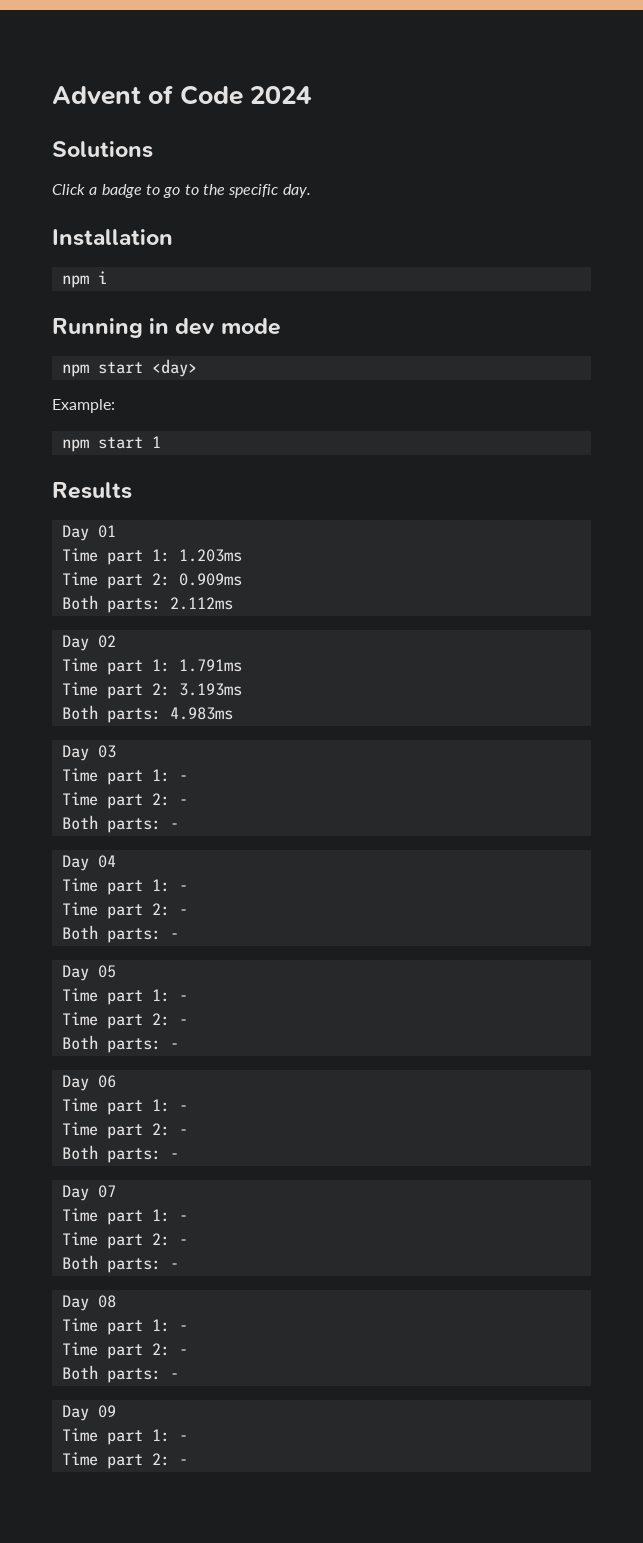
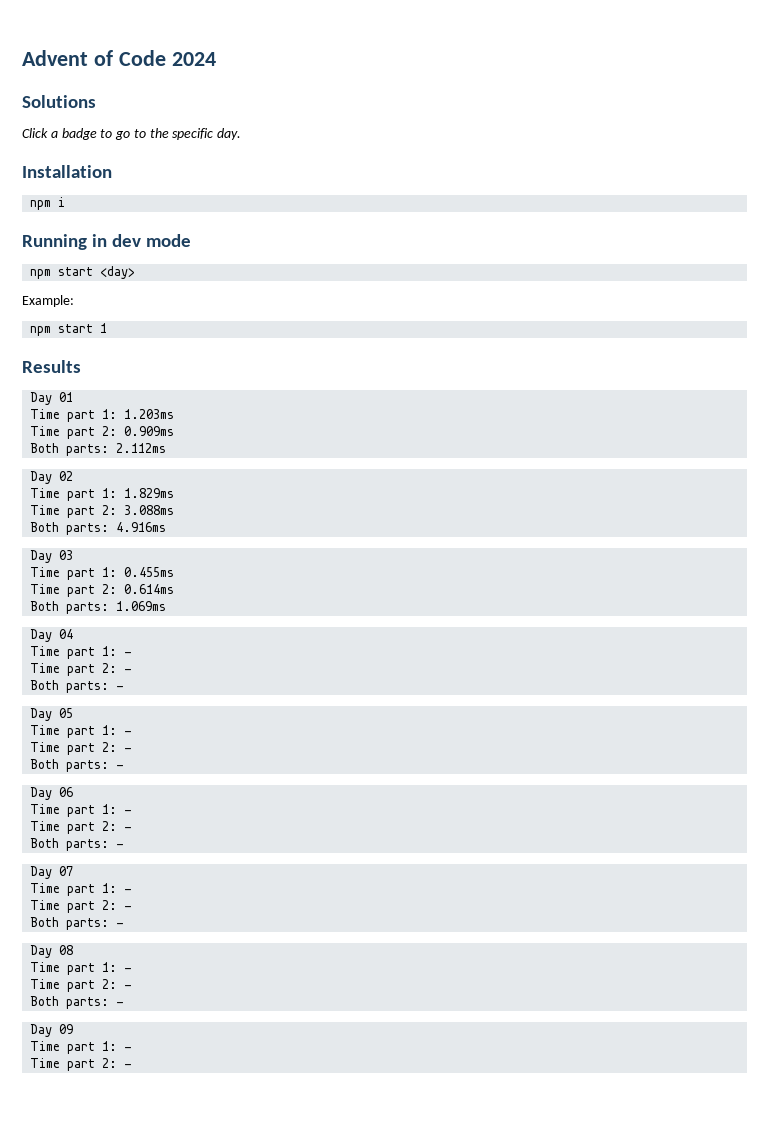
[178,659,242,672] [61,682,242,699] [61,705,233,723] 1.791ms // Time part 2: 3.193ms // Both parts: 4.983ms -> [124,488,175,498] [30,505,175,518] [30,522,167,535] 1.829ms // Time part 2: 3.088ms // Both parts: 4.916ms
[178,775,188,781] [61,792,188,809] [61,815,179,833] - // Time part 2: - // Both parts: - -> [124,567,175,577] [30,584,175,597] [30,601,167,614] 0.455ms // Time part 2: 0.614ms // Both parts: 1.069ms

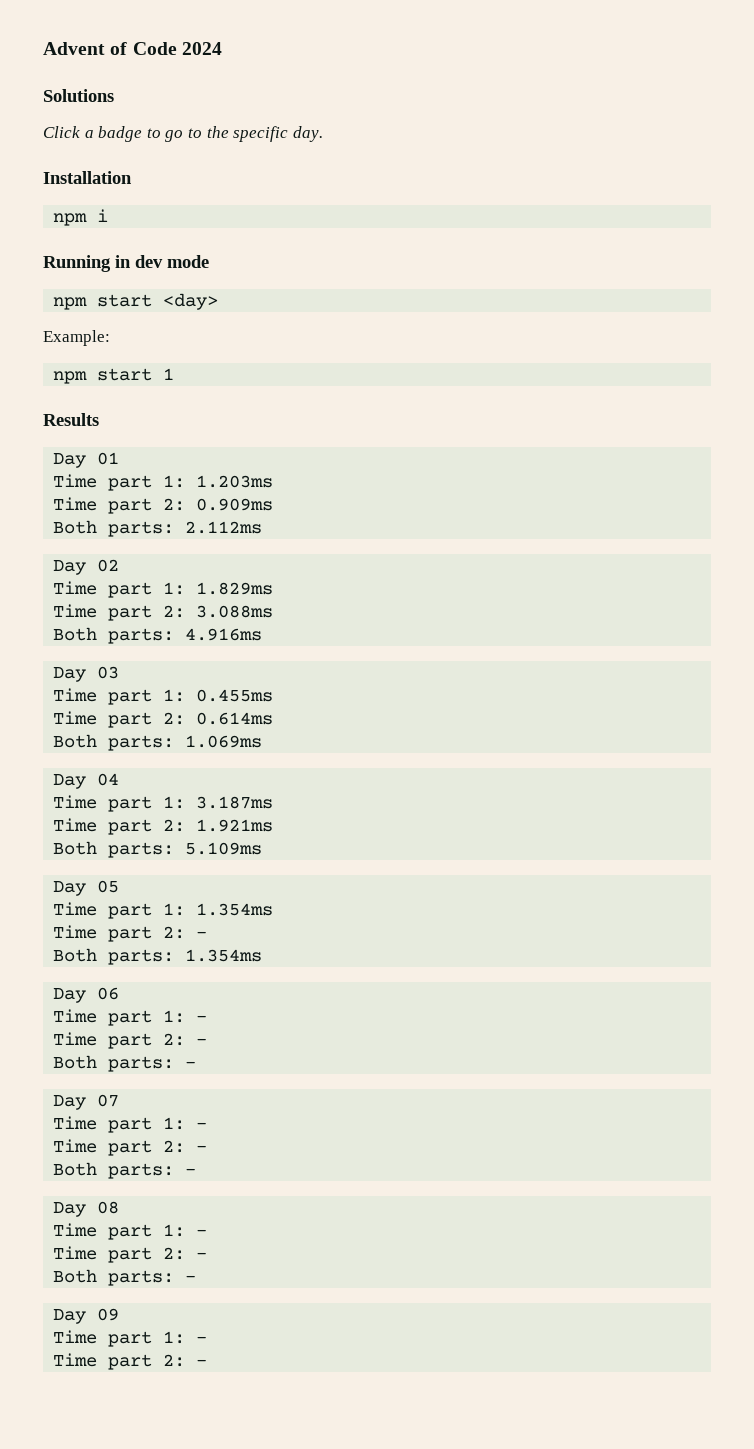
[124,652,133,656] [30,663,133,676] [30,680,125,693] [30,708,74,721] [30,725,133,738] [30,742,133,755] [30,759,125,772] - // Time part 2: - // Both parts: - // Day 05 // Time part 1: - // Time part 2: - // Both parts: - -> [196,796,274,809] [53,818,274,835] [53,841,263,858] [53,880,120,896] [53,902,274,919] [53,925,208,942] [53,948,263,965] 3.187ms // Time part 2: 1.921ms // Both parts: 5.109ms // Day 05 // Time part 1: 1.354ms // Time part 2: - // Both parts: 1.354ms

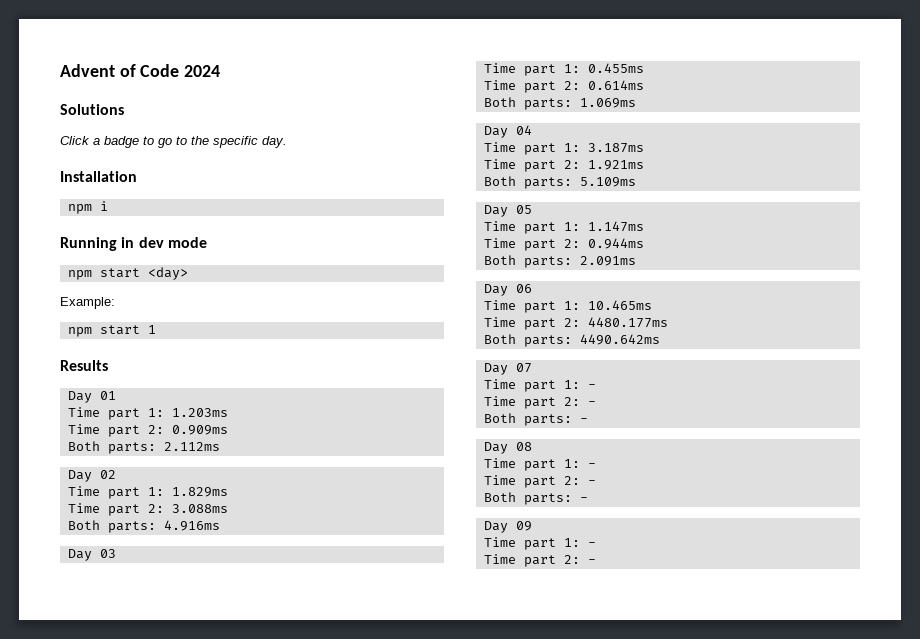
[196,903,274,916] [53,925,208,942] [53,948,263,965] 1.354ms // Time part 2: - // Both parts: 1.354ms -> [587,221,644,232] [483,238,644,251] [483,255,636,268] 1.147ms // Time part 2: 0.944ms // Both parts: 2.091ms
[196,1015,208,1022] [53,1032,208,1049] [53,1055,197,1072] - // Time part 2: - // Both parts: - -> [587,300,652,310] [483,317,668,330] [483,334,660,347] 10.465ms // Time part 2: 4480.177ms // Both parts: 4490.642ms

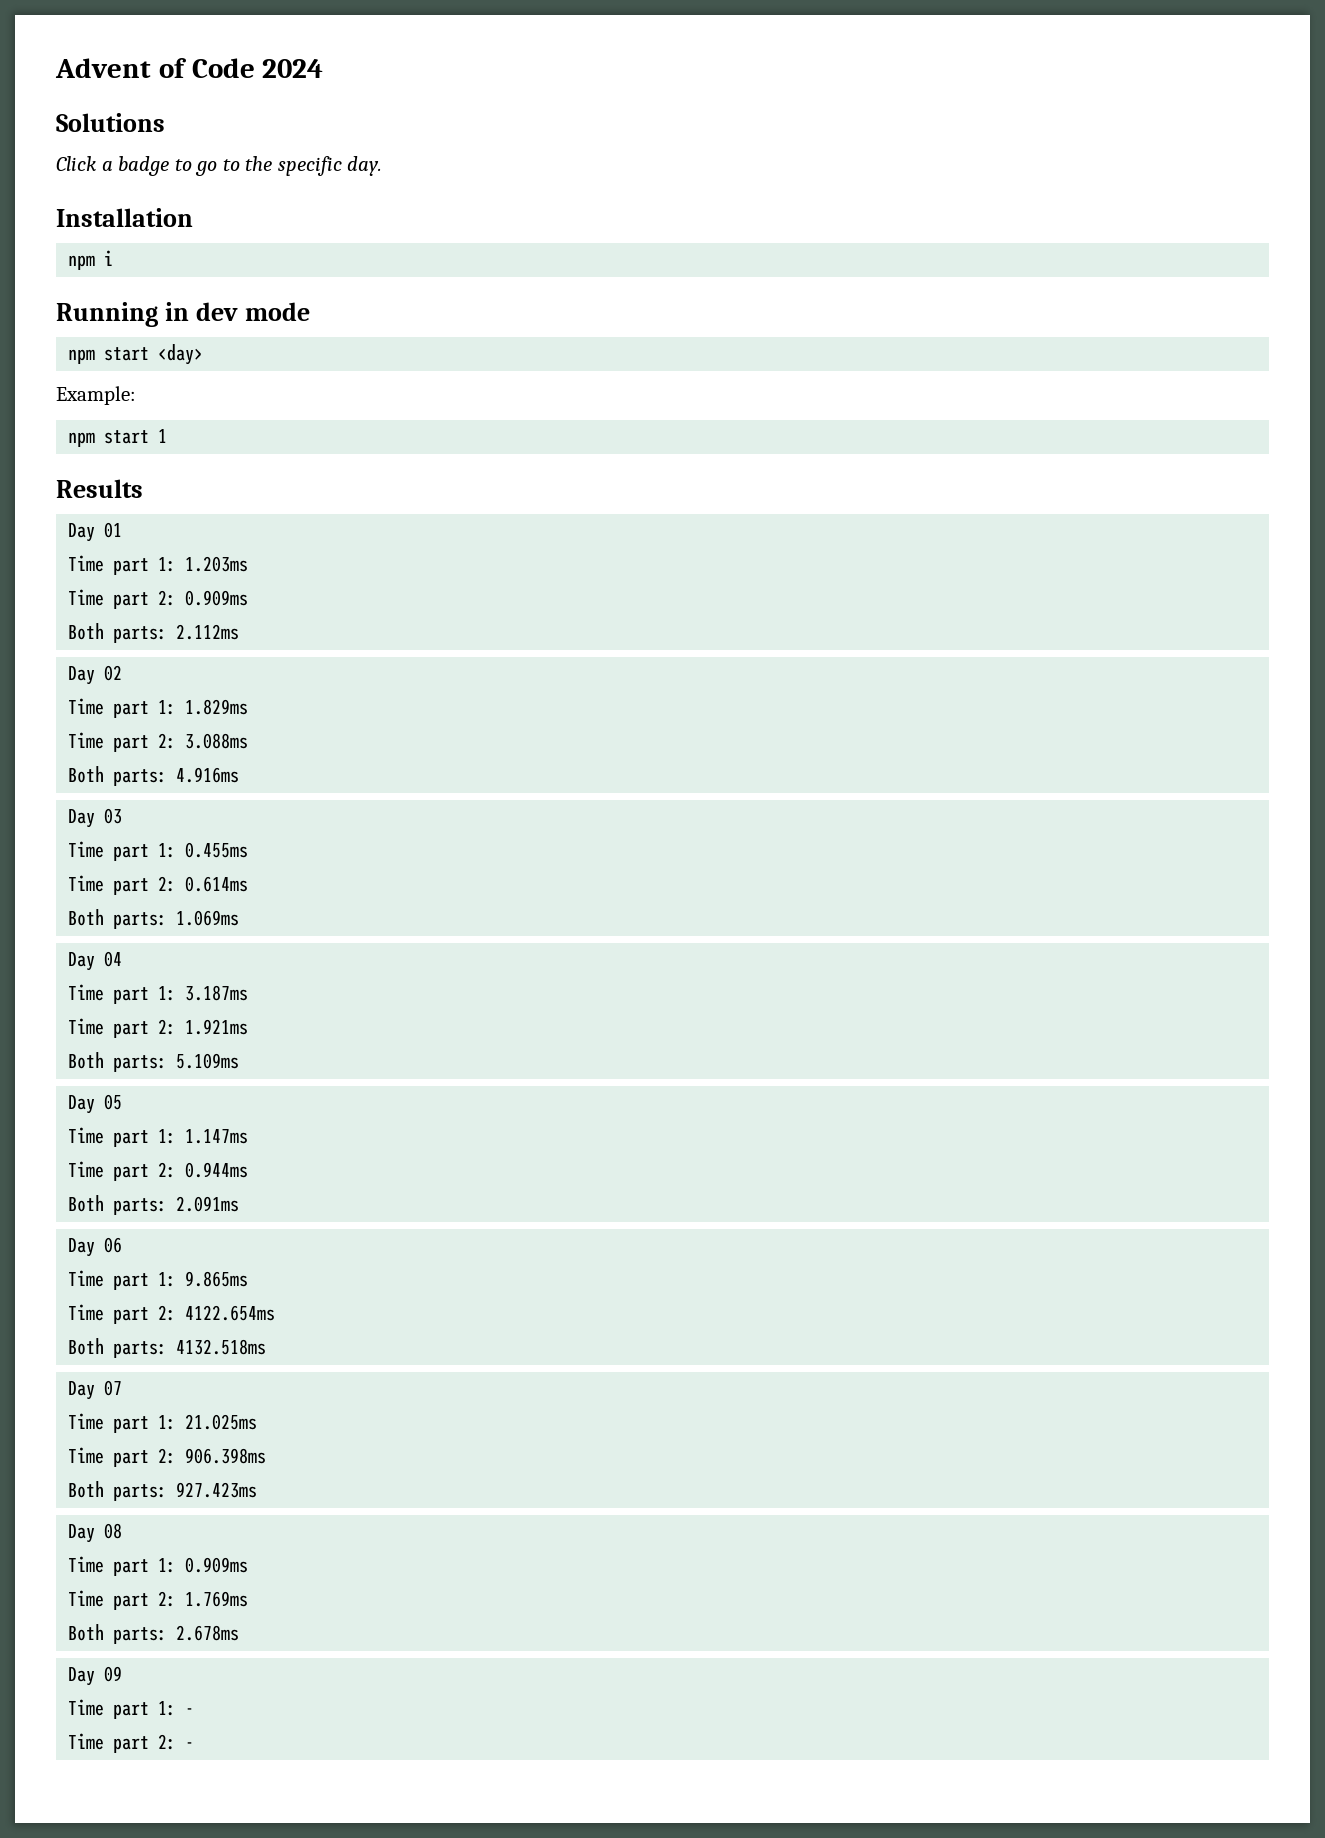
[587,300,652,310] [483,317,668,330] [483,334,660,347] 10.465ms // Time part 2: 4480.177ms // Both parts: 4490.642ms -> [185,1271,249,1287] [68,1304,276,1324] [68,1338,267,1358] 9.865ms // Time part 2: 4122.654ms // Both parts: 4132.518ms
[587,384,596,389] [483,396,596,409] [483,413,588,426] - // Time part 2: - // Both parts: - -> [185,1414,258,1430] [68,1447,267,1467] [68,1481,258,1501] 21.025ms // Time part 2: 906.398ms // Both parts: 927.423ms
[587,463,596,468] [483,475,596,488] [483,492,588,505] - // Time part 2: - // Both parts: - -> [185,1557,249,1573] [68,1590,249,1610] [68,1624,240,1644] 0.909ms // Time part 2: 1.769ms // Both parts: 2.678ms

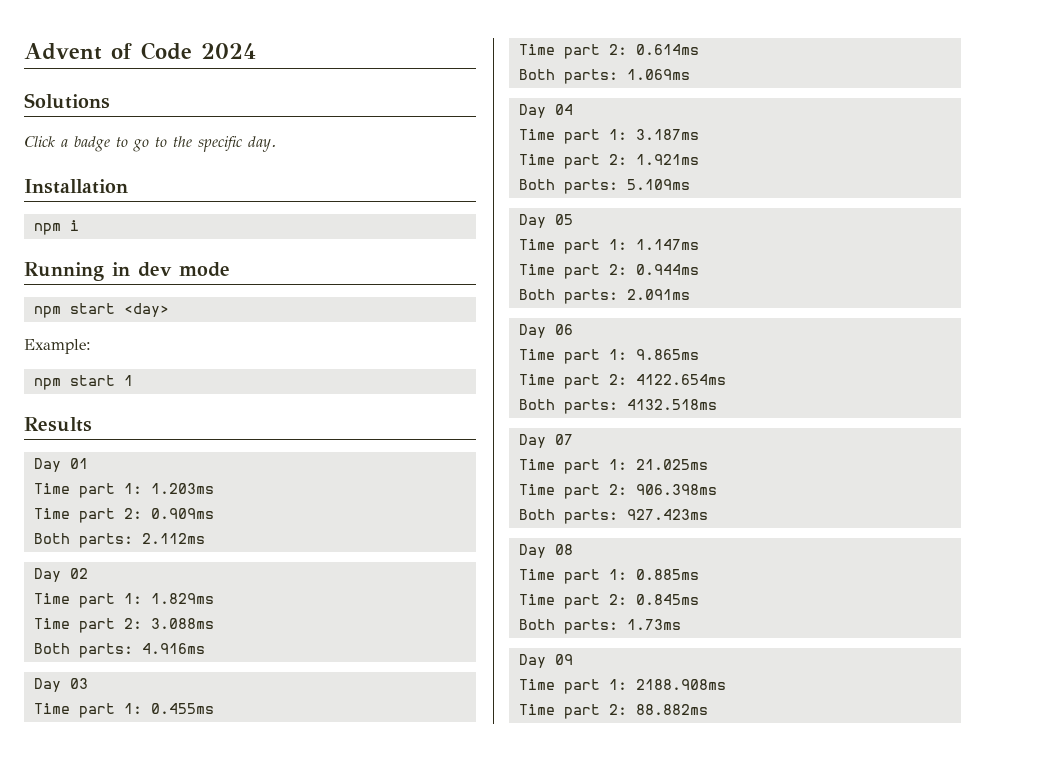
[185,1557,249,1573] [68,1590,249,1610] [68,1624,240,1644] 0.909ms // Time part 2: 1.769ms // Both parts: 2.678ms -> [635,569,699,580] [518,594,699,609] [518,619,681,634] 0.885ms // Time part 2: 0.845ms // Both parts: 1.73ms
[185,1708,195,1715] [68,1733,195,1753] - // Time part 2: - -> [635,679,726,690] [518,704,708,719] 2188.908ms // Time part 2: 88.882ms

